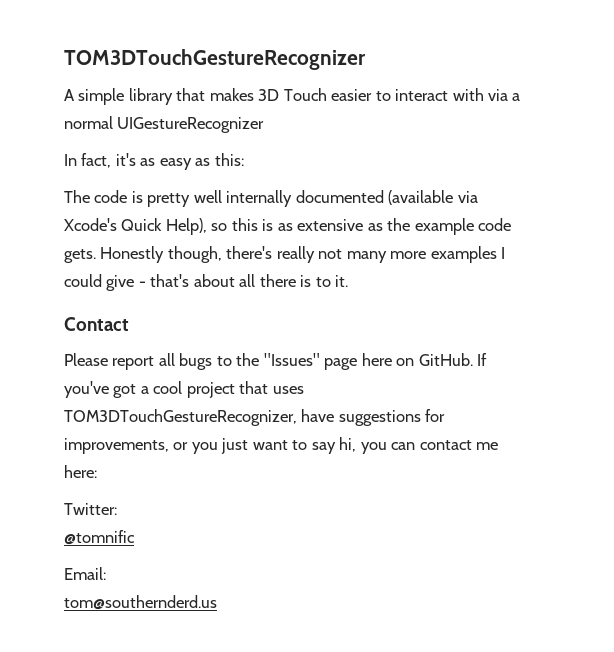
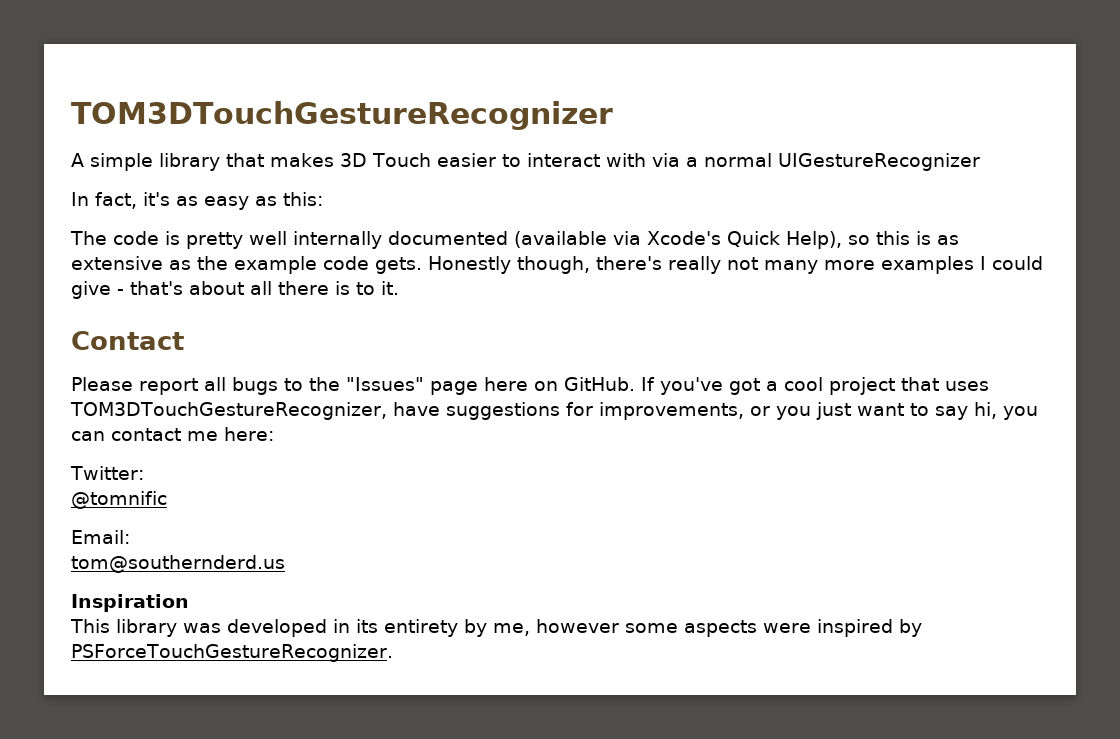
(217, 602) none -> [71,594,189,612] [70,619,922,637] [71,644,393,662] // Inspiration // This library was developed in its entirety by me, however some aspects were inspired by PSForceTouchGestureRecognizer.

